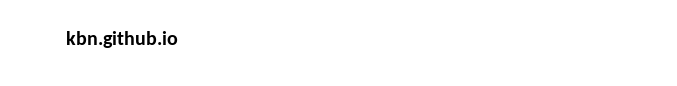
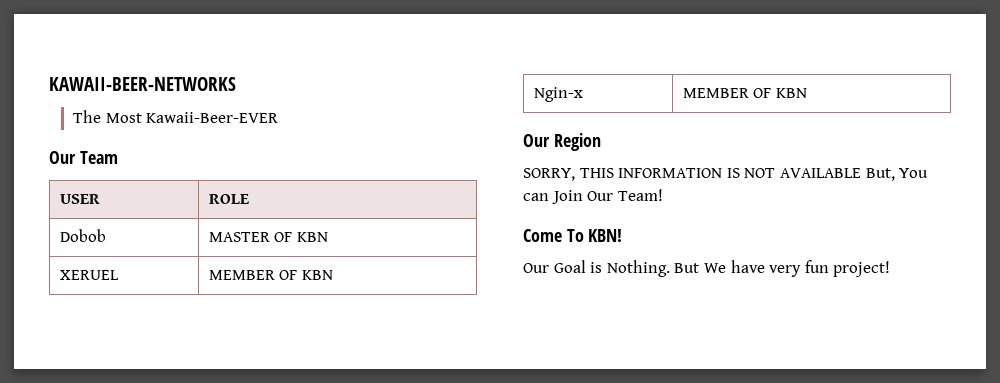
[66,31,178,48] kbn.github.io -> [49,77,236,91] [73,110,279,123] [49,151,118,164] [59,194,100,204] [208,194,249,204] [59,229,106,242] [208,232,328,242] [59,270,119,280] [208,270,333,280] [533,87,583,102] [682,88,807,98] [523,133,601,151] [523,168,929,181] [523,189,663,204] [523,229,623,242] [523,260,891,277] KAWAII-BEER-NETWORKS // The Most Kawaii-Beer-EVER // Our Team // USER | ROLE // Dobob | MASTER OF KBN // XERUEL | MEMBER OF KBN // Ngin-x | MEMBER OF KBN // Our Region // SORRY, THIS INFORMATION IS NOT AVAILABLE But, You can Join Our Team! // Come To KBN! // Our Goal is Nothing. But We have very fun project!

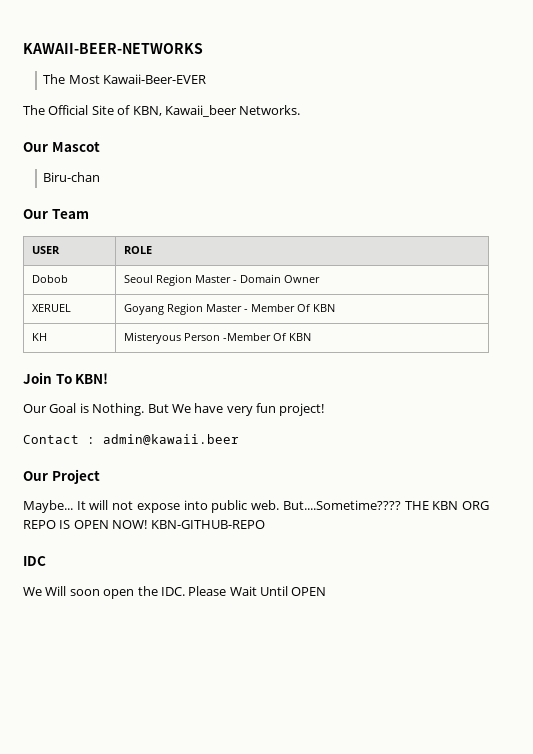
(279, 117) none -> [23,105,301,117] [23,141,100,152] [43,172,101,182] // The Official Site of KBN, Kawaii_beer Networks. // Our Mascot // Biru-chan
[208,232,328,242] [59,270,119,280] [208,270,333,280] [533,87,583,102] [682,88,807,98] [523,133,601,151] [523,168,929,181] [523,189,663,204] [523,229,562,242] MASTER OF KBN // XERUEL | MEMBER OF KBN // Ngin-x | MEMBER OF KBN // Our Region // SORRY, THIS INFORMATION IS NOT AVAILABLE But, You can Join Our Team! // Come -> [124,274,321,286] [32,304,72,312] [124,303,336,315] [32,333,48,341] [124,332,312,344] [23,372,52,384] Seoul Region Master - Domain Owner // XERUEL | Goyang Region Master - Member Of KBN // KH | Misteryous Person -Member Of KBN // Join
(891, 269) none -> [23,434,239,445] [23,469,100,484] [23,500,490,513] [23,520,265,529] [23,556,46,566] [23,586,327,599] // Contact : admin@kawaii.beer // Our Project // Maybe... It will not expose into public web. But....Sometime???? THE KBN ORG REPO IS OPEN NOW! KBN-GITHUB-REPO // IDC // We Will soon open the IDC. Please Wait Until OPEN

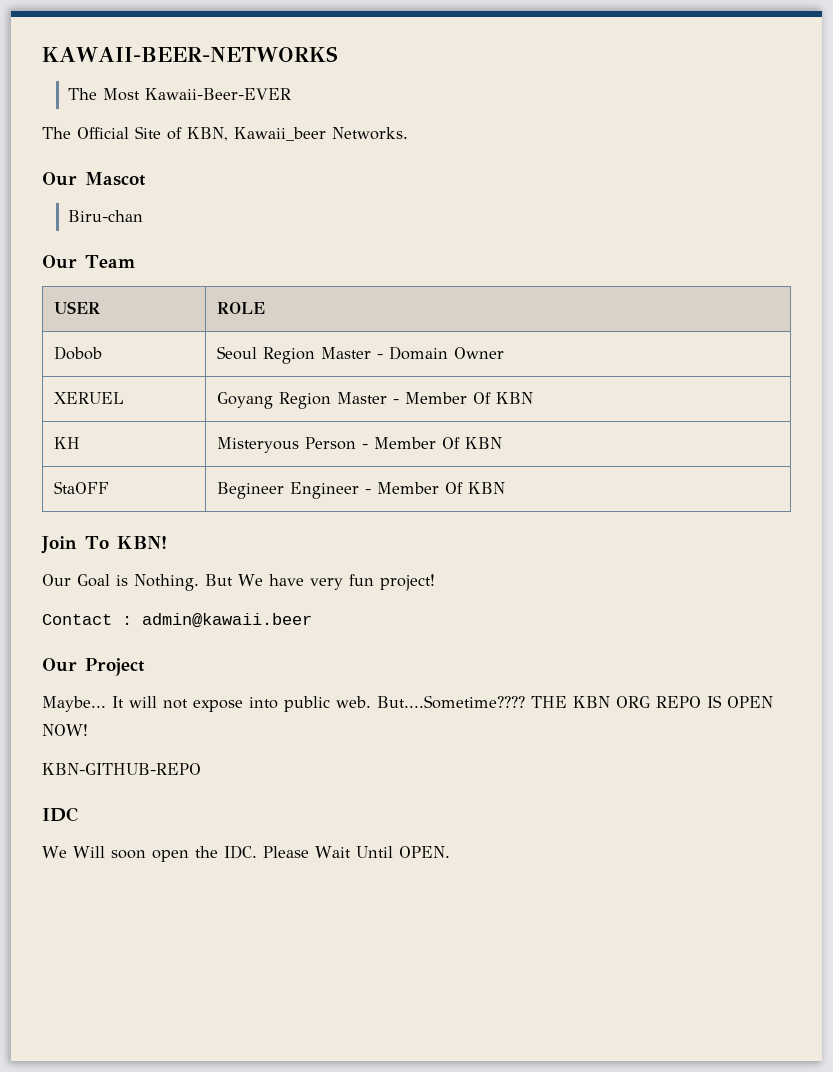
[223,333,272,341] -Member -> [362,437,503,449] [54,481,110,494] [217,482,440,499] - Member Of KBN // StaOFF | Begineer Engineer - Member
(148, 524) none -> (88, 730) //
[291,587,327,596] OPEN -> [398,846,450,858] OPEN.

